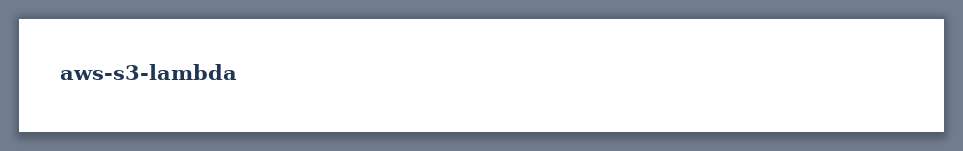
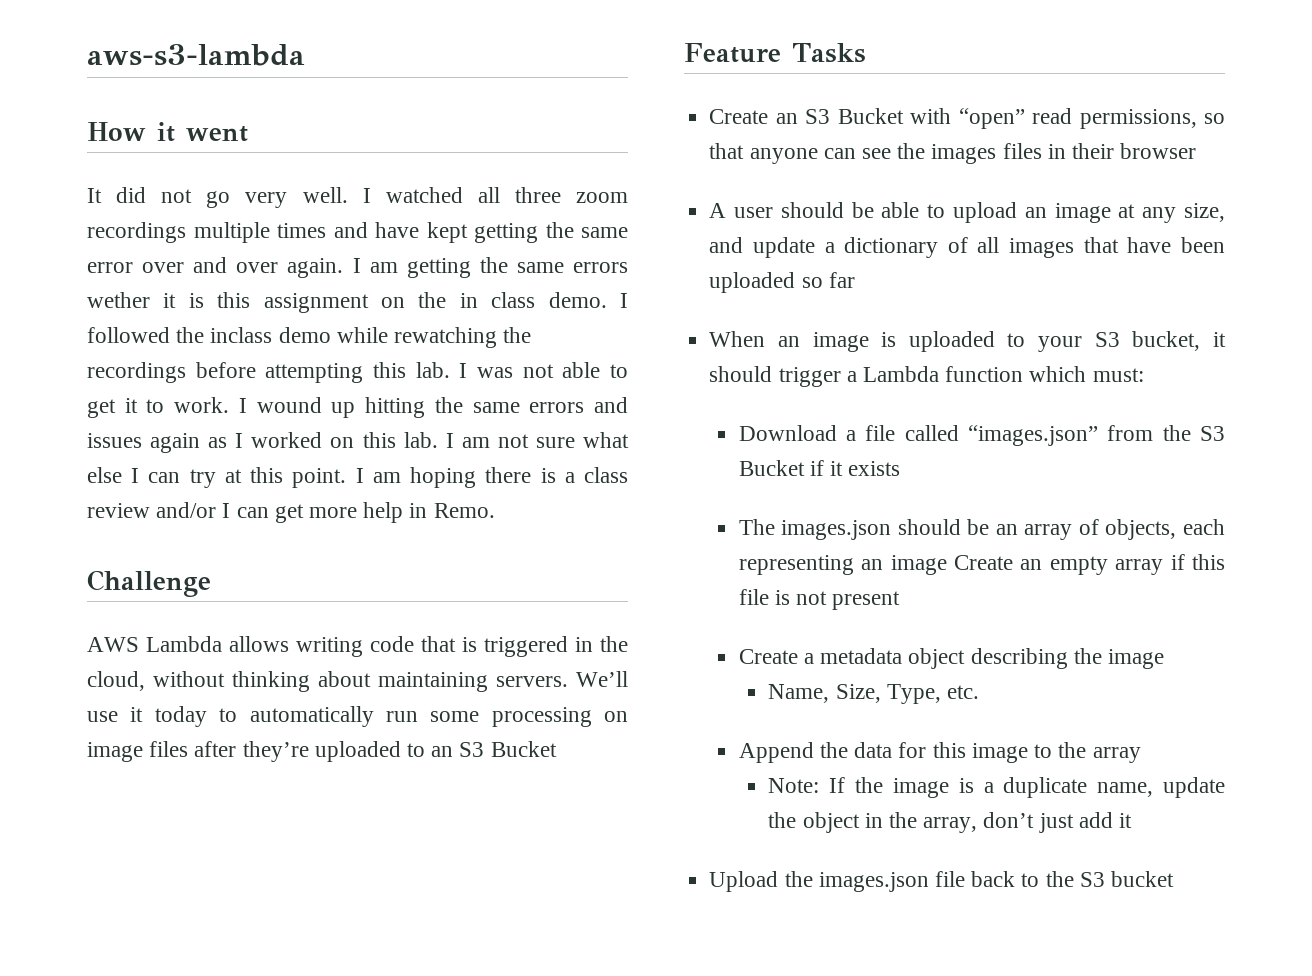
(237, 72) none -> [87,122,248,142] [87,187,629,208] [87,222,628,243] [87,257,629,278] [87,292,628,313] [87,327,532,348] [87,362,629,383] [87,397,629,418] [87,432,629,453] [87,467,628,488] [87,502,495,523] [87,570,211,597] [87,636,628,657] [87,671,628,692] [87,706,628,727] [87,741,557,762] [684,43,866,63] [709,108,1225,129] [709,143,1197,164] [709,202,1225,223] [709,237,1225,258] [709,272,855,293] [709,331,1226,352] [709,366,1144,387] [738,425,1225,446] [738,460,901,476] [738,519,1225,540] [738,554,1225,575] [738,589,901,610] [738,648,1165,669] [768,684,980,704] [738,742,1141,763] [768,777,1225,798] [768,812,1133,833] [709,871,1174,892] // How it went // It did not go very well. I watched all three zoom recordings multiple times and have kept getting the same error over and over again. I am getting the same errors wether it is this assignment on the in class demo. I followed the inclass demo while rewatching the recordings before attempting this lab. I was not able to get it to work. I wound up hitting the same errors and issues again as I worked on this lab. I am not sure what else I can try at this point. I am hoping there is a class review and/or I can get more help in Remo. // Challenge // AWS Lambda allows writing code that is triggered in the cloud, without thinking about maintaining servers. We’ll use it today to automatically run some processing on image files after they’re uploaded to an S3 Bucket // Feature Tasks // Create an S3 Bucket with “open” read permissions, so that anyone can see the images files in their browser // A user should be able to upload an image at any size, and update a dictionary of all images that have been uploaded so far // When an image is uploaded to your S3 bucket, it should trigger a Lambda function which must: // Download a file called “images.json” from the S3 Bucket if it exists // The images.json should be an array of objects, each representing an image Create an empty array if this file is not present // Create a metadata object describing the image // Name, Size, Type, etc. // Append the data for this image to the array // Note: If the image is a duplicate name, update the object in the array, don’t just add it // Upload the images.json file back to the S3 bucket

